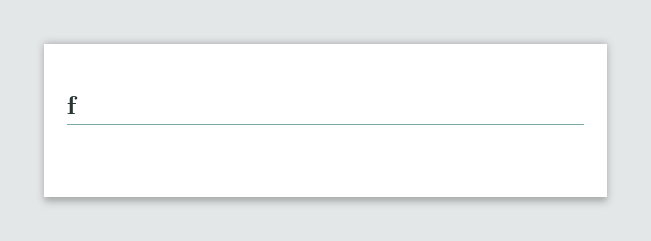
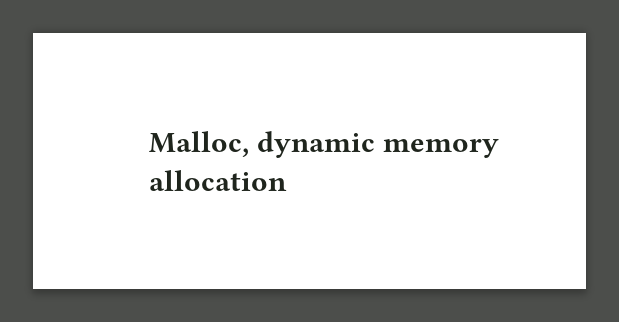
[67,96,78,114] f -> [149,131,500,158] [149,170,287,191] Malloc, dynamic memory allocation

